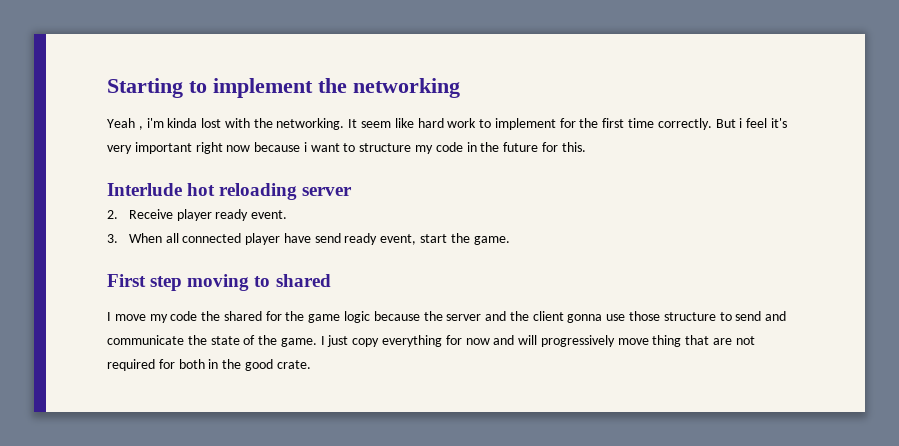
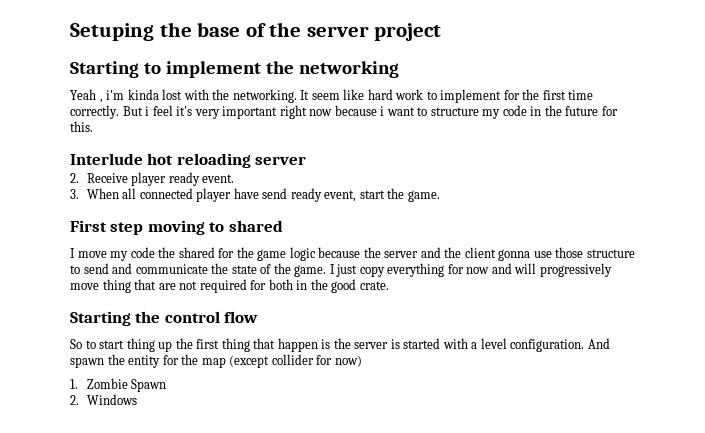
(107, 88) none -> [70,22,442,41] Setuping the base of the server project //
(311, 364) none -> [70,311,259,326] [70,338,610,352] [70,354,362,368] [70,378,167,392] [70,394,137,405] // Starting the control flow // So to start thing up the first thing that happen is the server is started with a level configuration. And spawn the entity for the map (except collider for now) // 1. Zombie Spawn // 2. Windows

